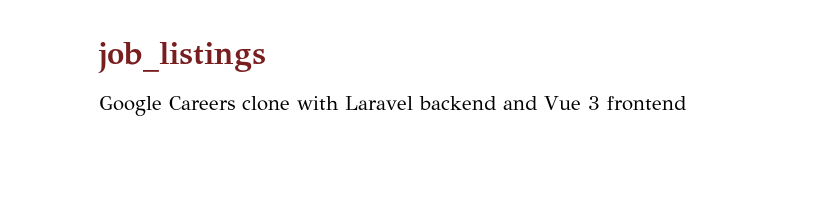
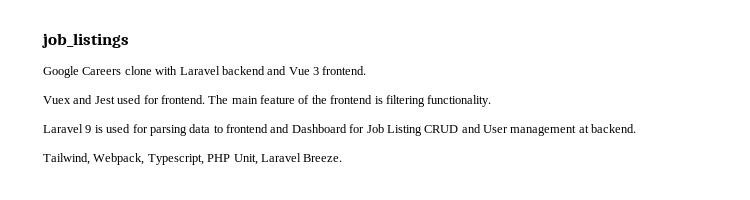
[606,96,687,111] frontend -> [322,66,367,75] [43,95,492,107] [43,124,637,136] [43,153,343,165] frontend. // Vuex and Jest used for frontend. The main feature of the frontend is filtering functionality. // Laravel 9 is used for parsing data to frontend and Dashboard for Job Listing CRUD and User management at backend. // Tailwind, Webpack, Typescript, PHP Unit, Laravel Breeze.

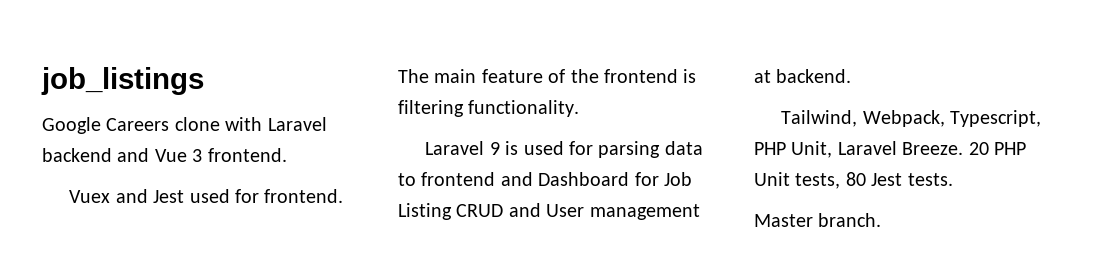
(343, 158) none -> [968,142,1026,155] [754,172,953,189] [754,213,882,227] 20 PHP Unit tests, 80 Jest tests. // Master branch.

